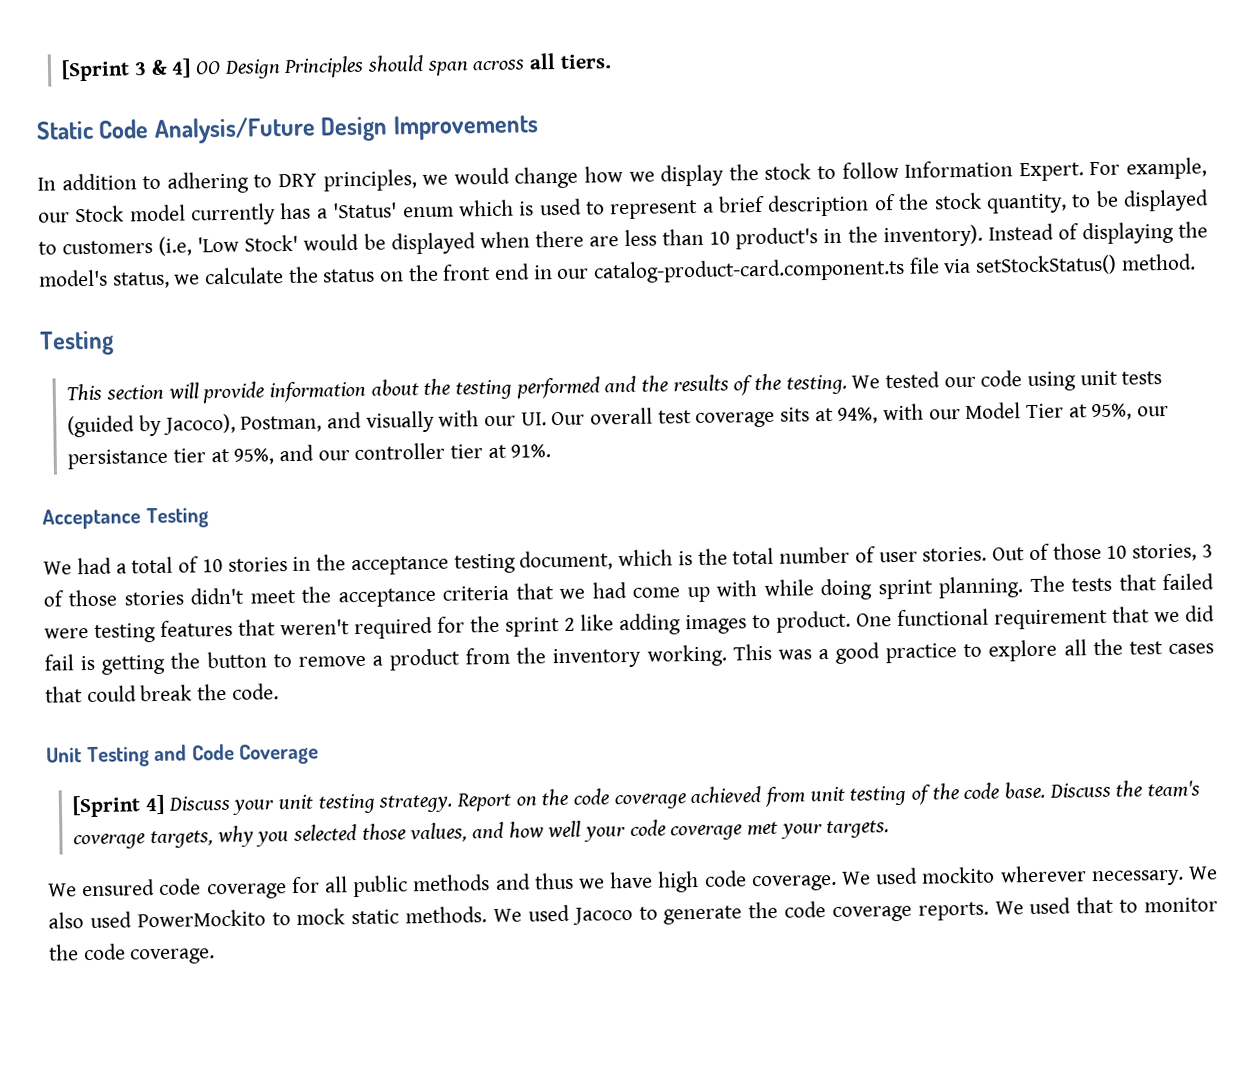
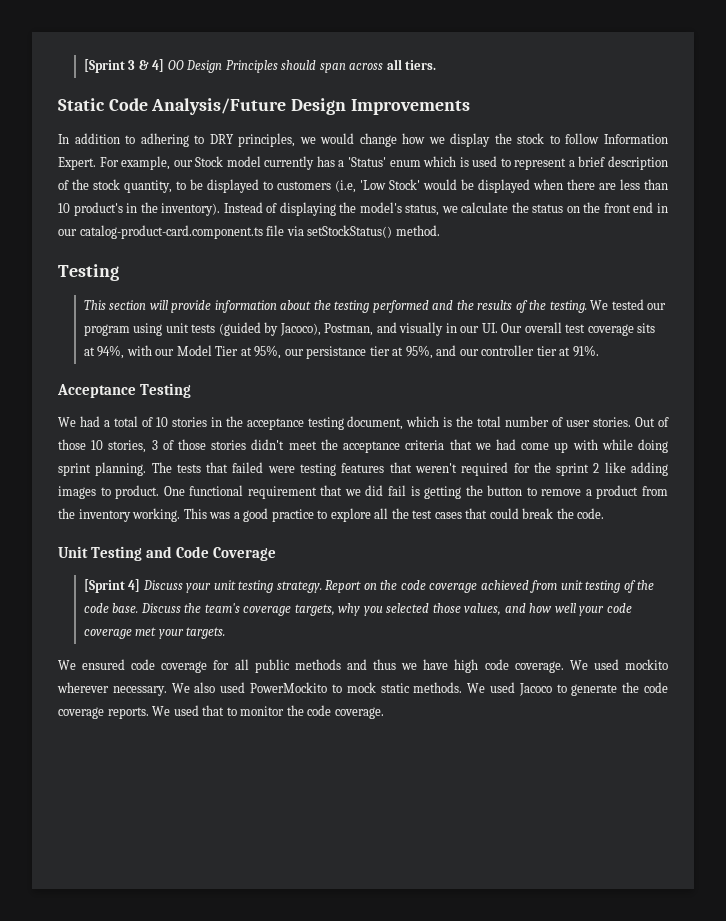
[980,370,1023,387] code -> [83,324,130,336] program
[438,410,480,427] with -> [445,323,457,333] in

